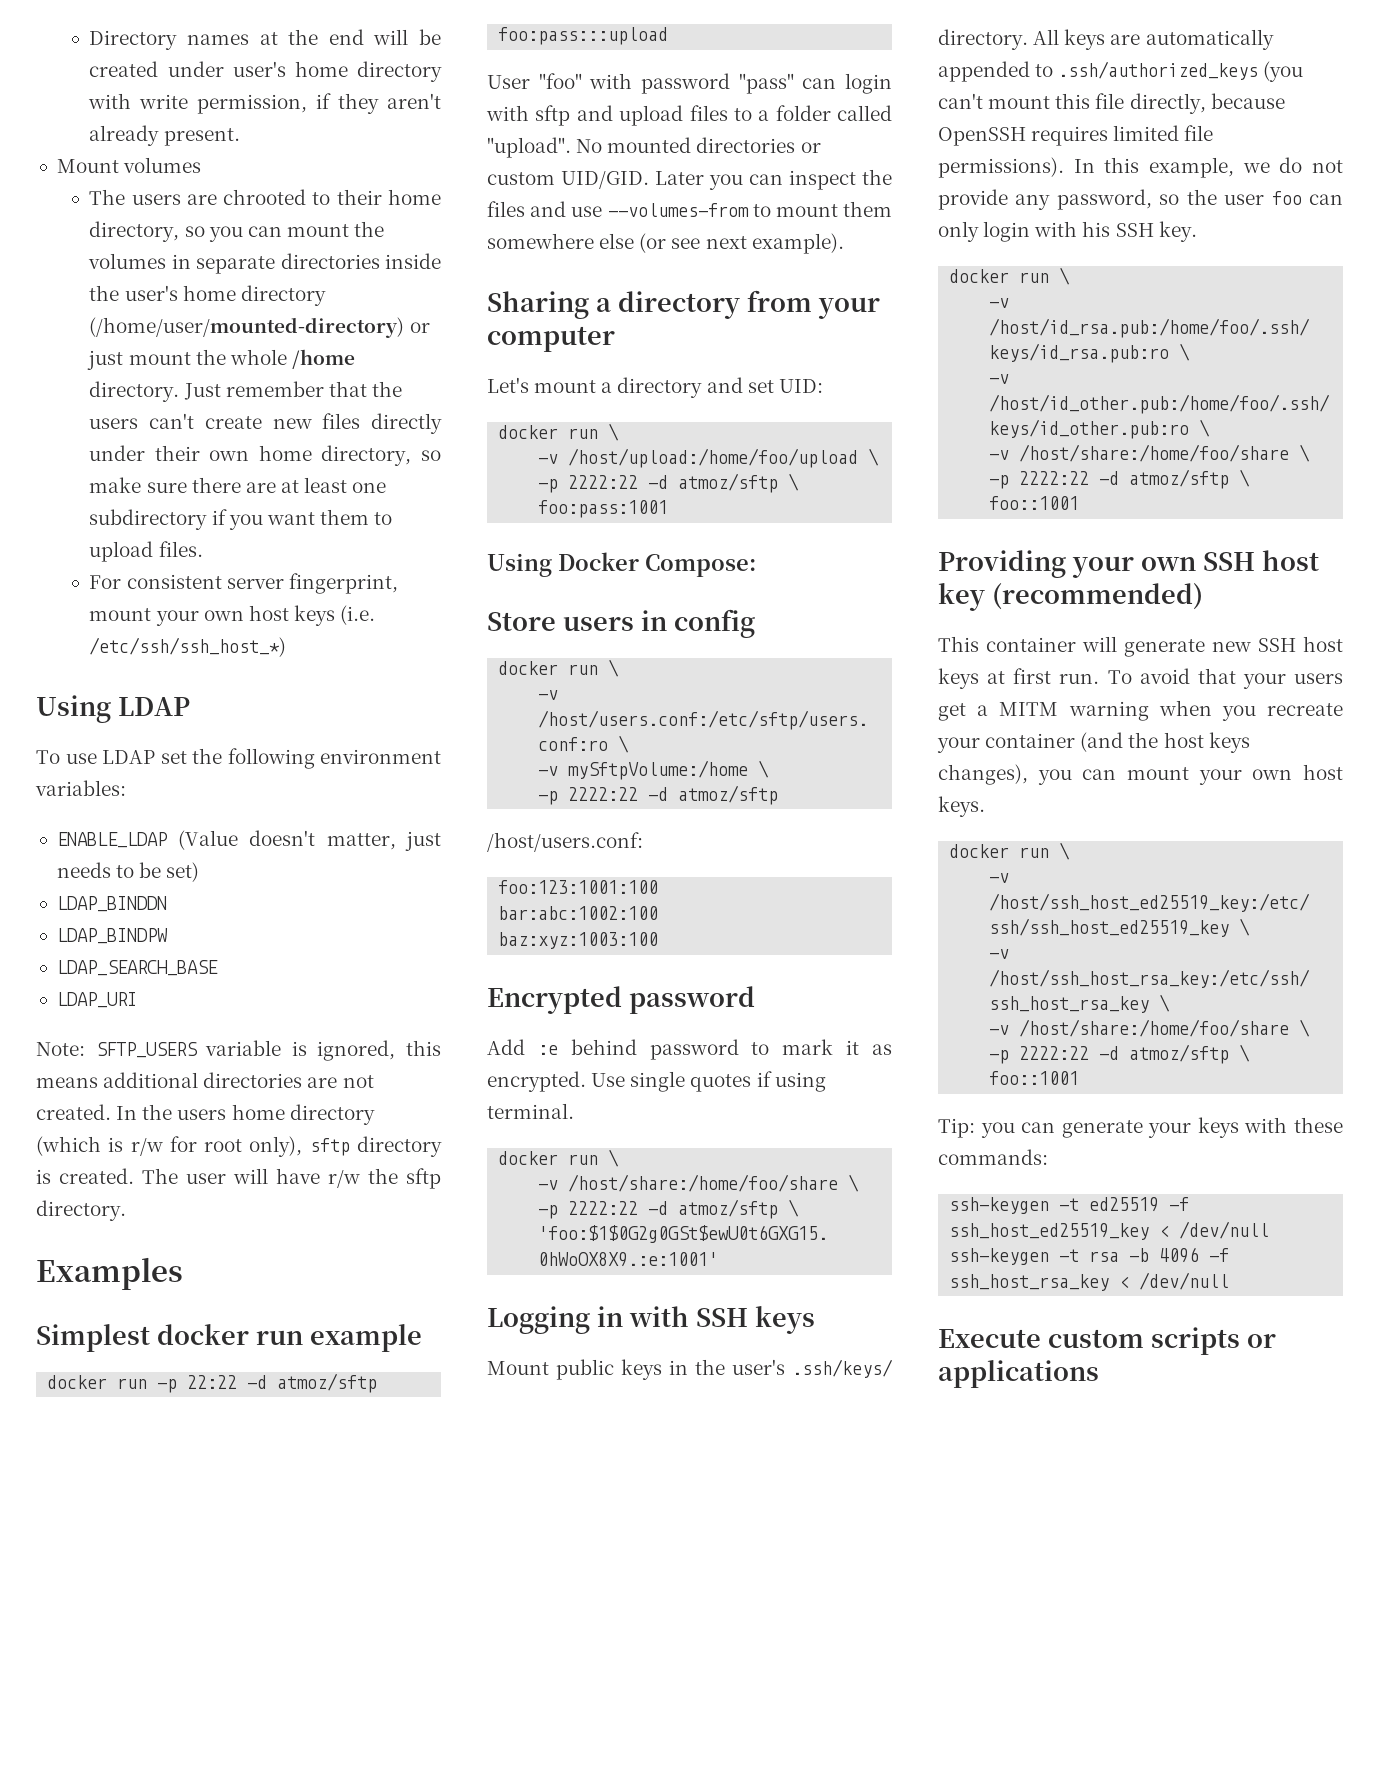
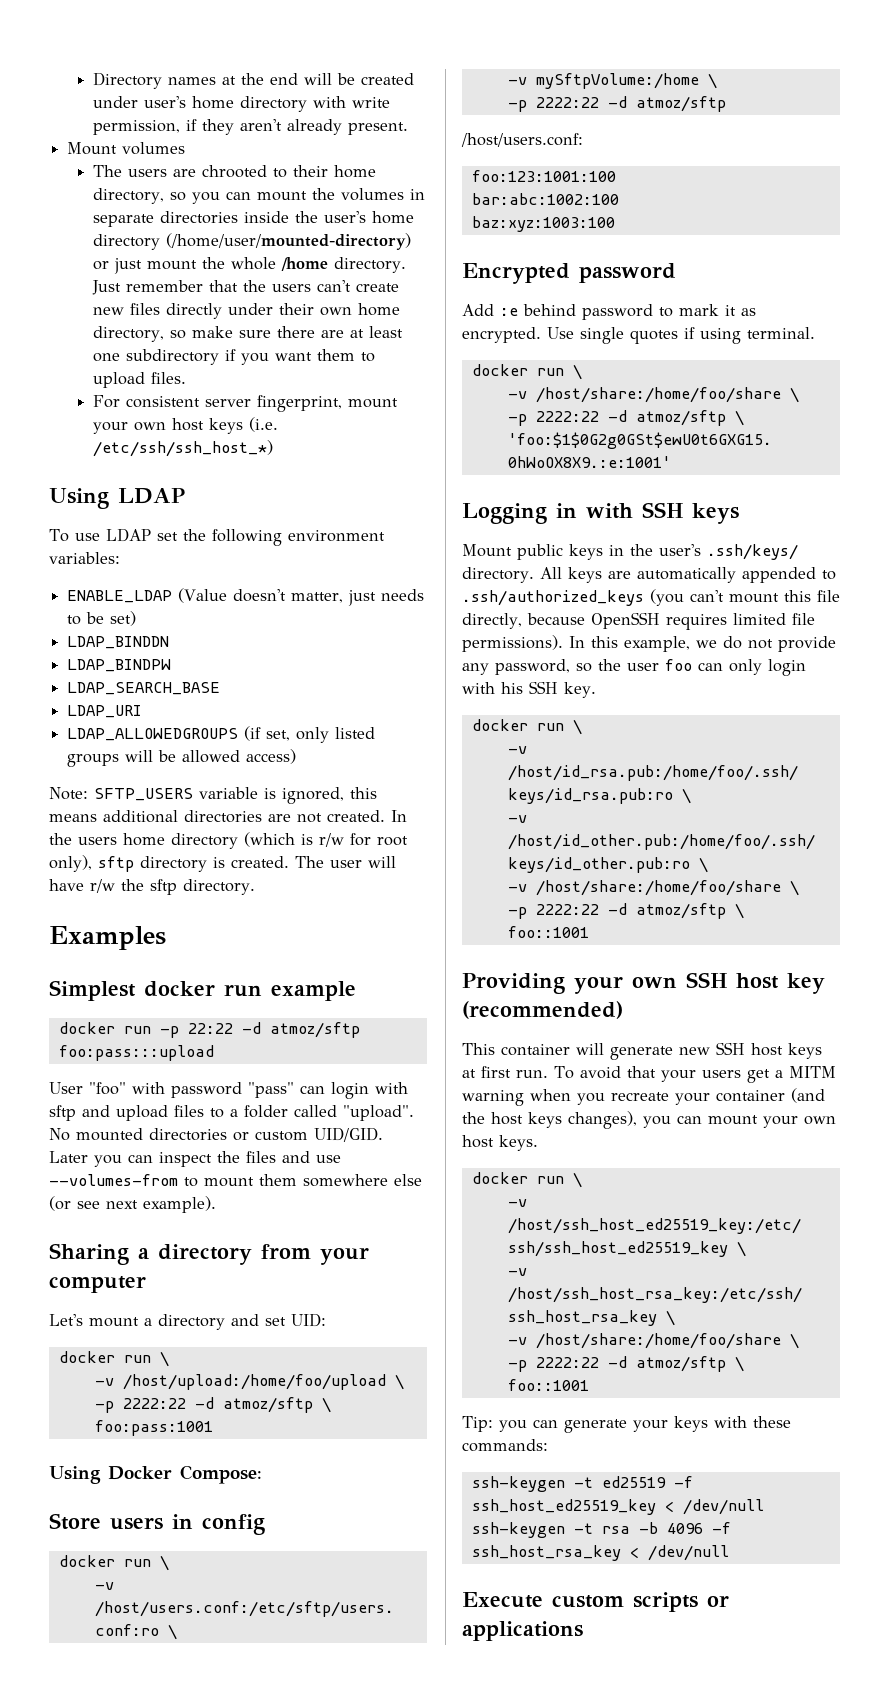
(137, 1000) none -> [67,726,376,743] [67,749,297,767] // LDAP_ALLOWEDGROUPS (if set, only listed groups will be allowed access)

